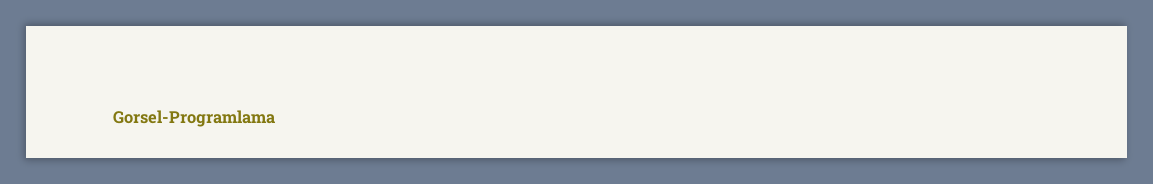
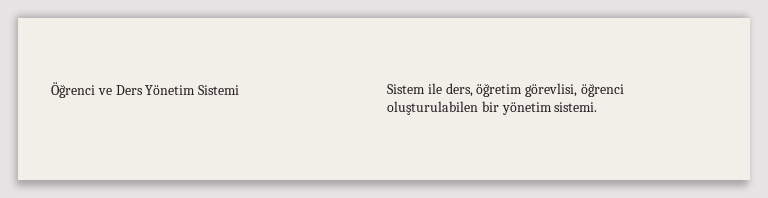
[113,110,275,127] Gorsel-Programlama -> [51,82,240,98] [387,83,624,97] [387,101,598,115] Öğrenci ve Ders Yönetim Sistemi // Sistem ile ders, öğretim görevlisi, öğrenci oluşturulabilen bir yönetim sistemi.

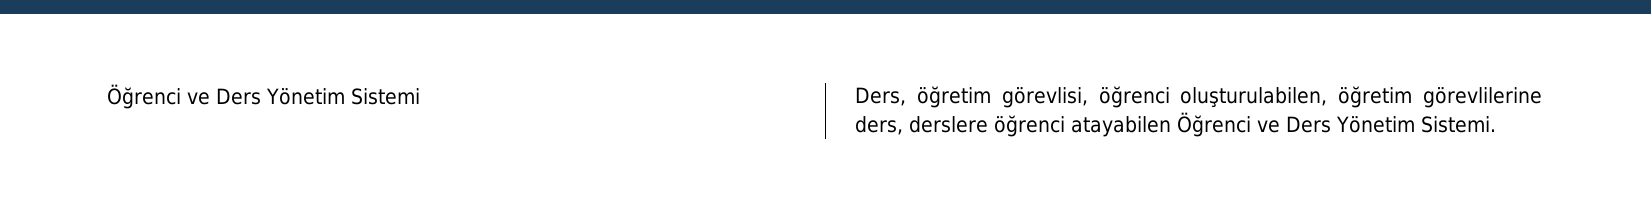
[387,83,624,97] [387,101,598,115] Sistem ile ders, öğretim görevlisi, öğrenci oluşturulabilen bir yönetim sistemi. -> [855,86,1542,108] [855,112,1496,137] Ders, öğretim görevlisi, öğrenci oluşturulabilen, öğretim görevlilerine ders, derslere öğrenci atayabilen Öğrenci ve Ders Yönetim Sistemi.

